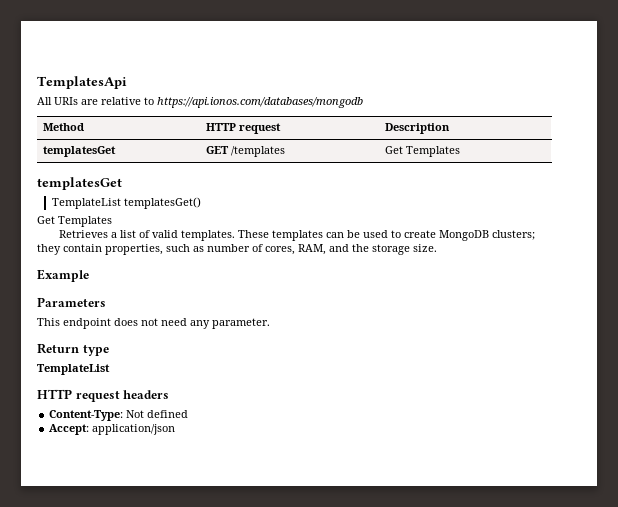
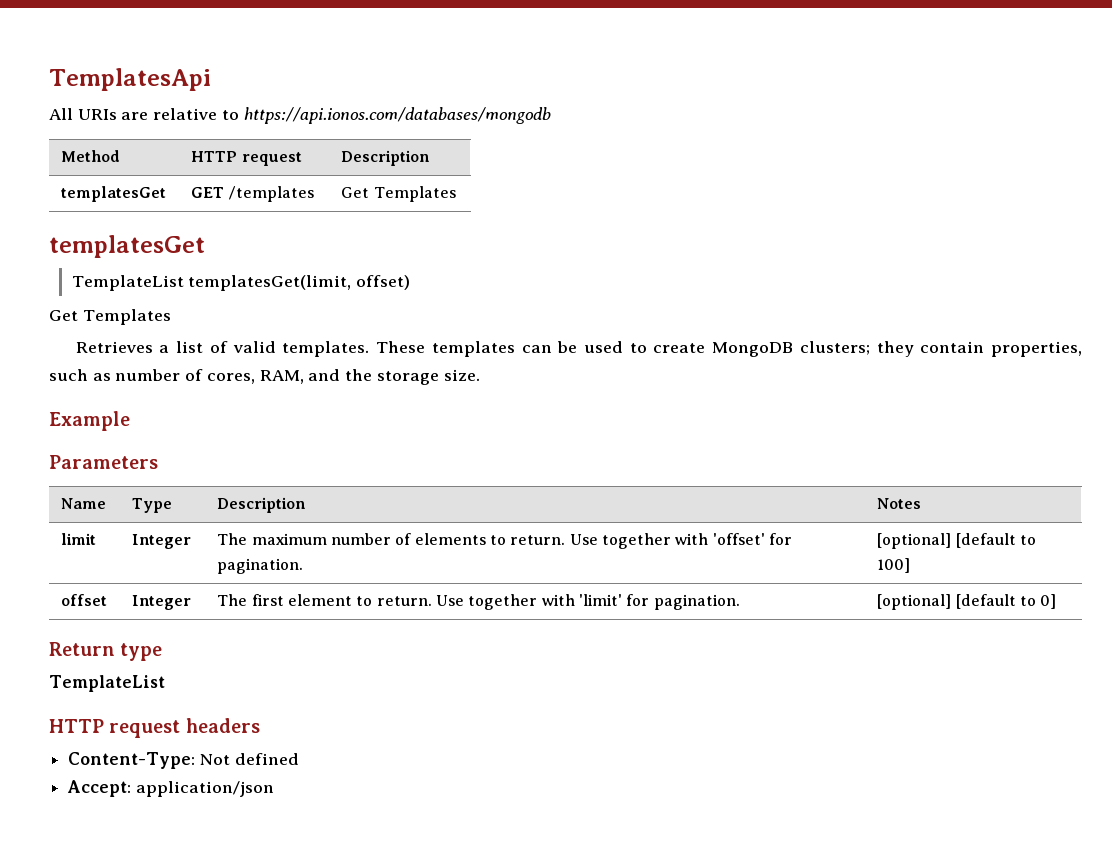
[123,197,201,209] templatesGet() -> [188,275,411,291] templatesGet(limit, offset)
[37,318,270,329] // This endpoint does not need any parameter. -> [61,498,107,509] [132,498,173,513] [217,497,307,513] [877,498,922,509] [61,533,97,545] [132,534,192,549] [217,533,792,549] [217,558,304,574] [877,533,1036,549] [877,558,911,573] [61,594,108,606] [132,595,192,610] [217,594,740,610] [877,594,1057,610] // Name | Type | Description | Notes // limit | Integer | The maximum number of elements to return. Use together with 'offset' for pagination. | [optional] [default to 100] // offset | Integer | The first element to return. Use together with 'limit' for pagination. | [optional] [default to 0]

